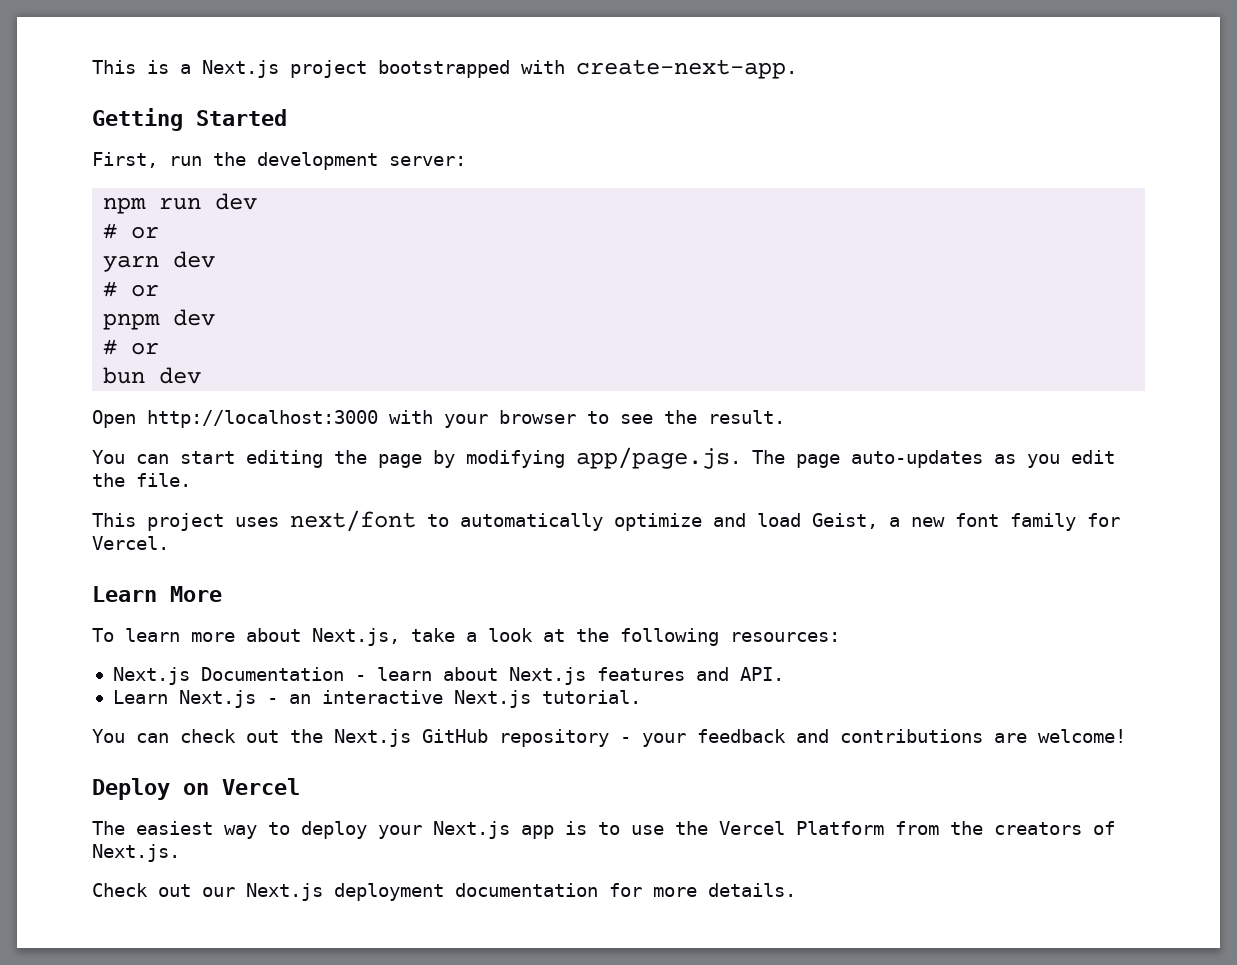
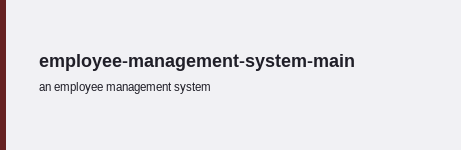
[92,59,797,79] [92,108,287,131] [92,152,466,170] [103,193,258,214] [103,223,160,239] [103,251,216,272] [103,281,160,297] [103,309,216,330] [103,339,160,355] [103,367,202,384] [92,410,785,428] [92,447,1115,469] [92,473,191,487] [92,510,1120,532] [92,536,169,550] [92,586,222,602] [92,628,840,646] [112,667,784,685] [112,690,641,708] [92,729,1126,747] [92,778,300,800] [92,821,1115,839] [92,844,180,862] [92,883,796,901] This is a Next.js project bootstrapped with create-next-app. // Getting Started // First, run the development server: // npm run dev // # or // yarn dev // # or // pnpm dev // # or // bun dev // Open http://localhost:3000 with your browser to see the result. // You can start editing the page by modifying app/page.js. The page auto-updates as you edit the file. // This project uses next/font to automatically optimize and load Geist, a new font family for Vercel. // Learn More // To learn more about Next.js, take a look at the following resources: // Next.js Documentation - learn about Next.js features and API. // Learn Next.js - an interactive Next.js tutorial. // You can check out the Next.js GitHub repository - your feedback and contributions are welcome! // Deploy on Vercel // The easiest way to deploy your Next.js app is to use the Vercel Platform from the creators of Next.js. // Check out our Next.js deployment documentation for more details. -> [39,54,355,71] [39,82,212,94] employee-management-system-main // an employee management system

